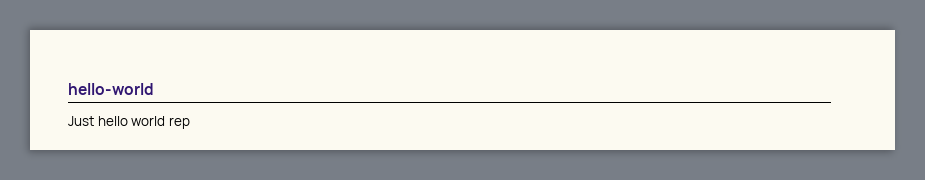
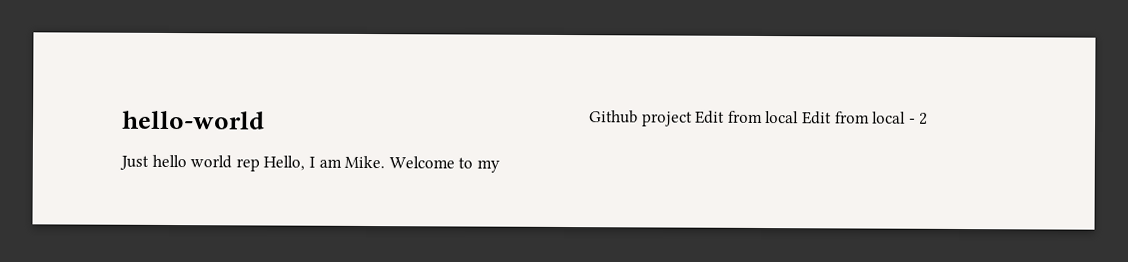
(190, 123) none -> [263,155,500,173] [589,110,929,127] Hello, I am Mike. Welcome to my Github project Edit from local Edit from local - 2

